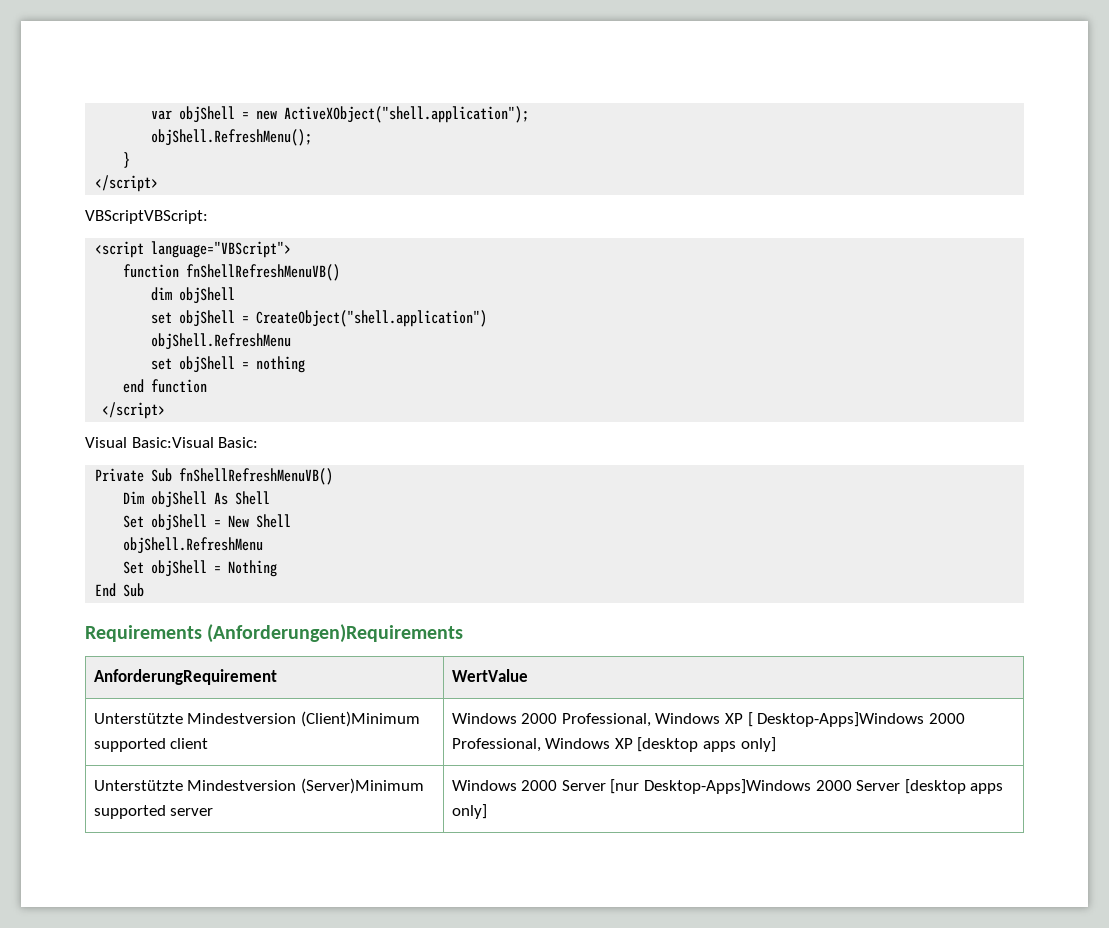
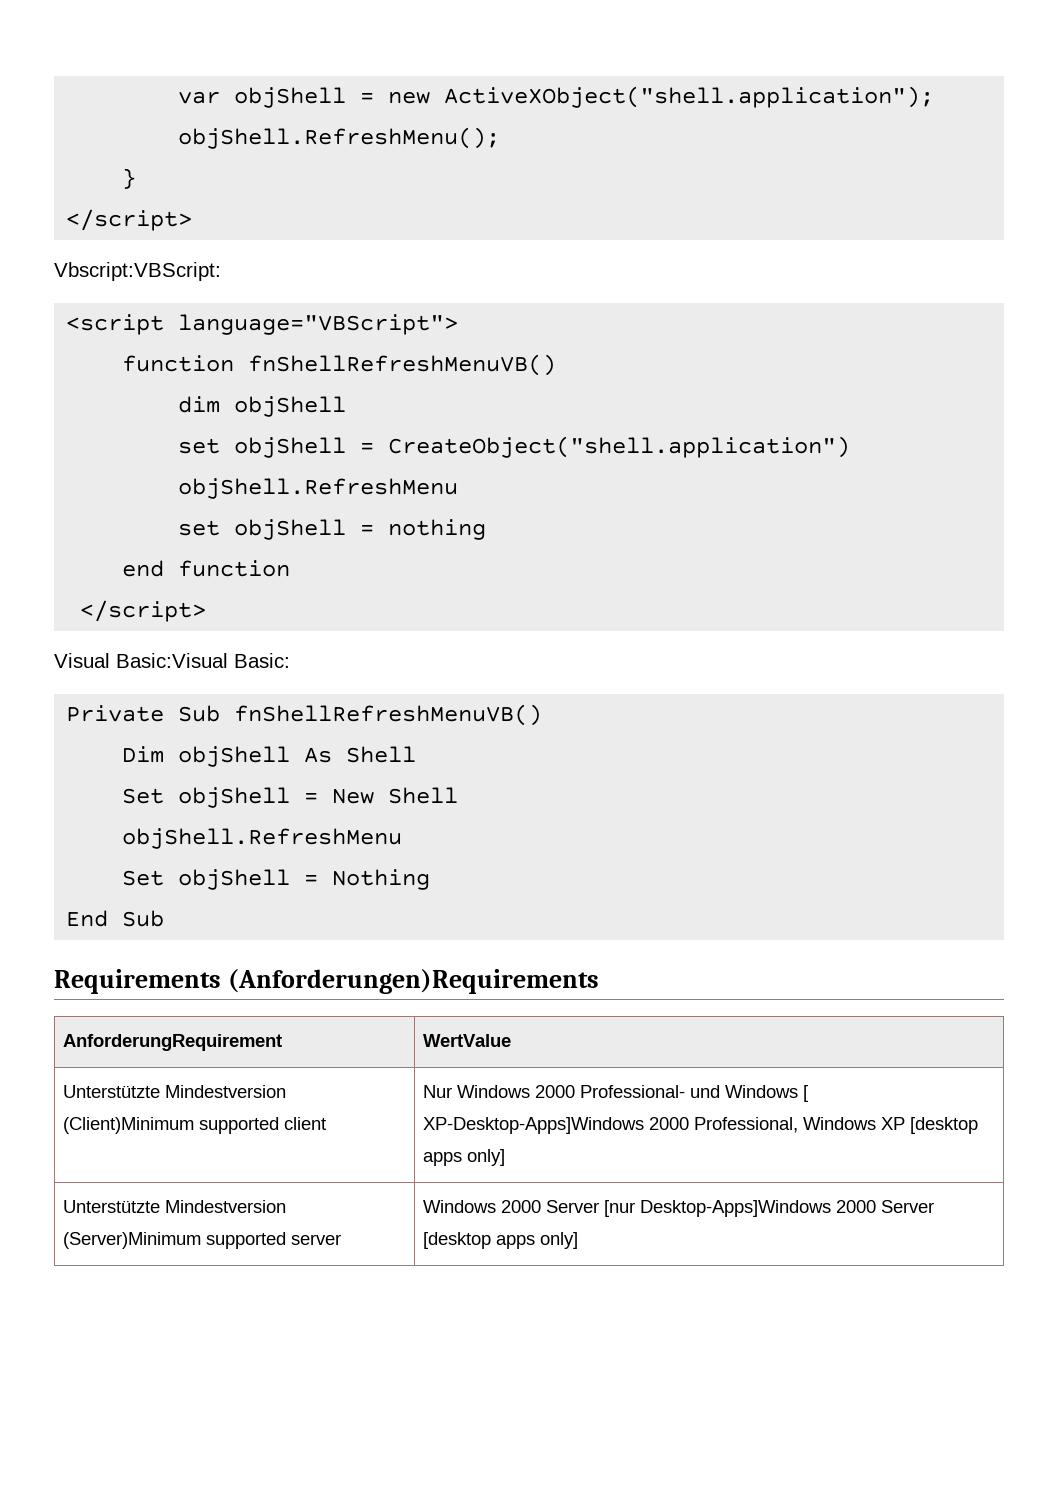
[85,210,208,224] VBScriptVBScript: -> [54,262,221,281] Vbscript:VBScript:
[451,712,925,727] Windows 2000 Professional, Windows XP [ Desktop-Apps]Windows -> [422,1085,808,1102] [422,1117,644,1134] Nur Windows 2000 Professional- und Windows [ XP-Desktop-Apps]Windows

